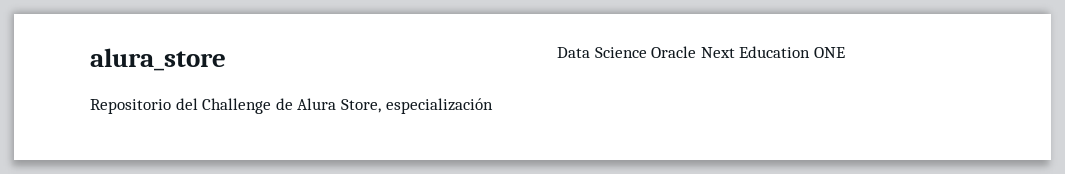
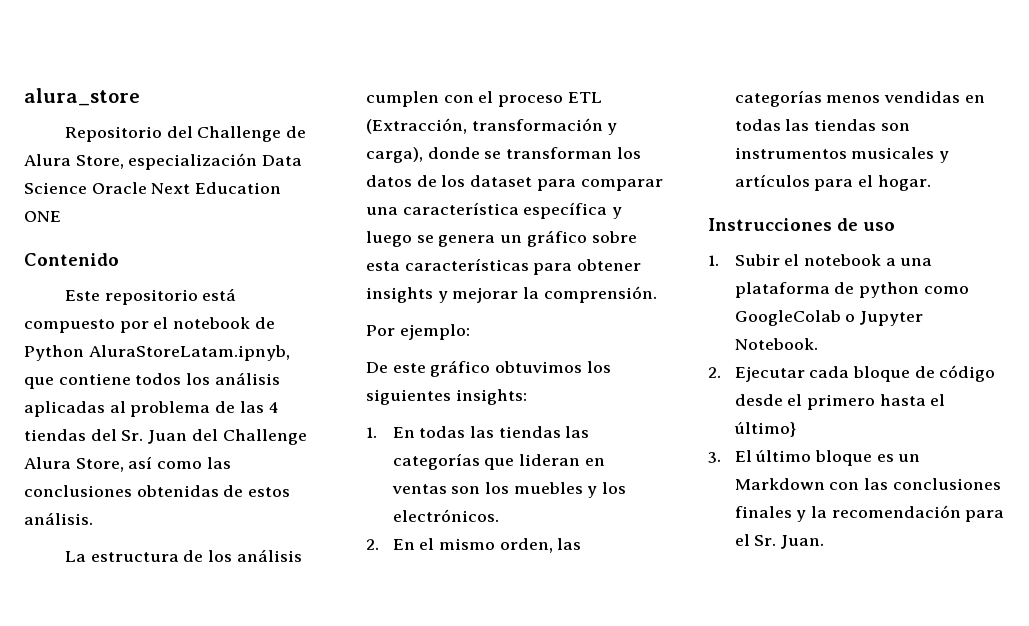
(845, 52) none -> [24,253,119,266] [65,288,237,305] [24,317,275,333] [24,345,290,361] [24,372,280,389] [24,401,279,417] [24,429,307,445] [24,456,231,472] [24,485,291,497] [24,512,93,525] [65,549,302,562] [366,91,602,107] [366,118,618,135] [366,147,641,163] [366,175,663,191] [366,202,623,219] [366,230,637,247] [366,258,642,275] [366,286,657,303] [366,324,470,340] [366,360,611,377] [366,389,527,405] [366,426,590,438] [392,453,605,470] [391,482,627,498] [392,509,499,522] [366,538,582,553] [734,90,985,107] [734,119,910,131] [734,147,950,163] [734,174,931,191] [708,218,895,231] [708,254,933,266] [734,282,969,298] [734,310,924,326] [734,338,818,350] [708,365,996,382] [734,394,946,410] [733,422,796,437] [708,450,921,466] [734,478,1001,490] [734,505,1005,522] [734,534,825,549] // Contenido // Este repositorio está compuesto por el notebook de Python AluraStoreLatam.ipnyb, que contiene todos los análisis aplicadas al problema de las 4 tiendas del Sr. Juan del Challenge Alura Store, así como las conclusiones obtenidas de estos análisis. // La estructura de los análisis cumplen con el proceso ETL (Extracción, transformación y carga), donde se transforman los datos de los dataset para comparar una característica específica y luego se genera un gráfico sobre esta características para obtener insights y mejorar la comprensión. // Por ejemplo: // De este gráfico obtuvimos los siguientes insights: // 1. En todas las tiendas las categorías que lideran en ventas son los muebles y los electrónicos. // 2. En el mismo orden, las categorías menos vendidas en todas las tiendas son instrumentos musicales y artículos para el hogar. // Instrucciones de uso // 1. Subir el notebook a una plataforma de python como GoogleColab o Jupyter Notebook. // 2. Ejecutar cada bloque de código desde el primero hasta el último} // 3. El último bloque es un Markdown con las conclusiones finales y la recomendación para el Sr. Juan.

